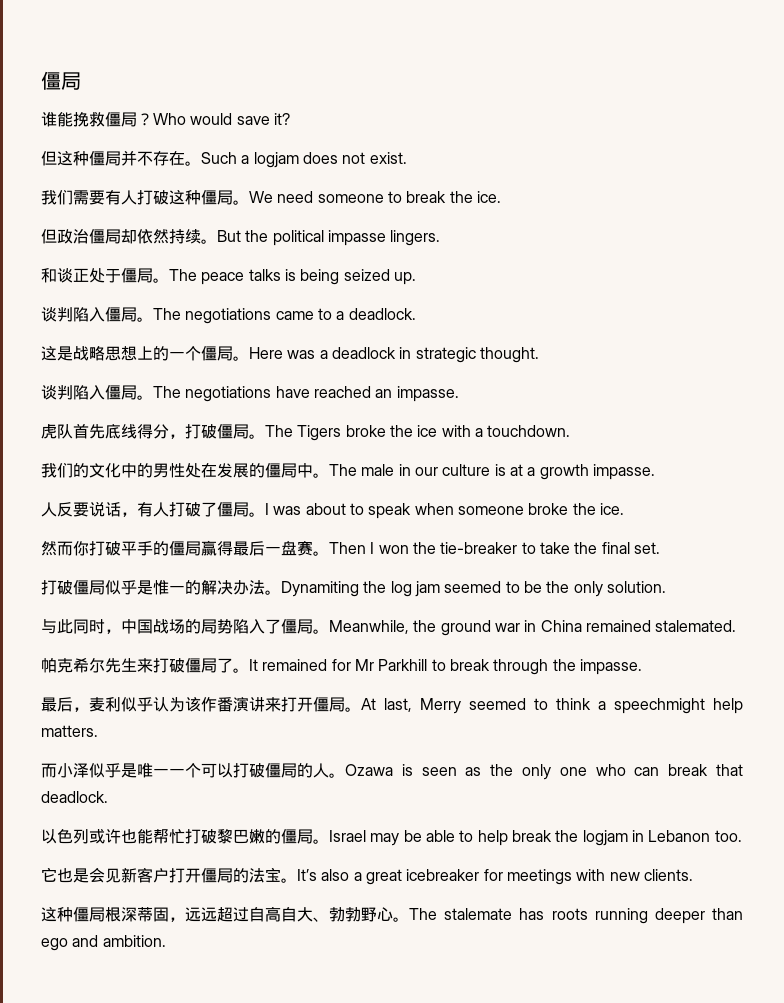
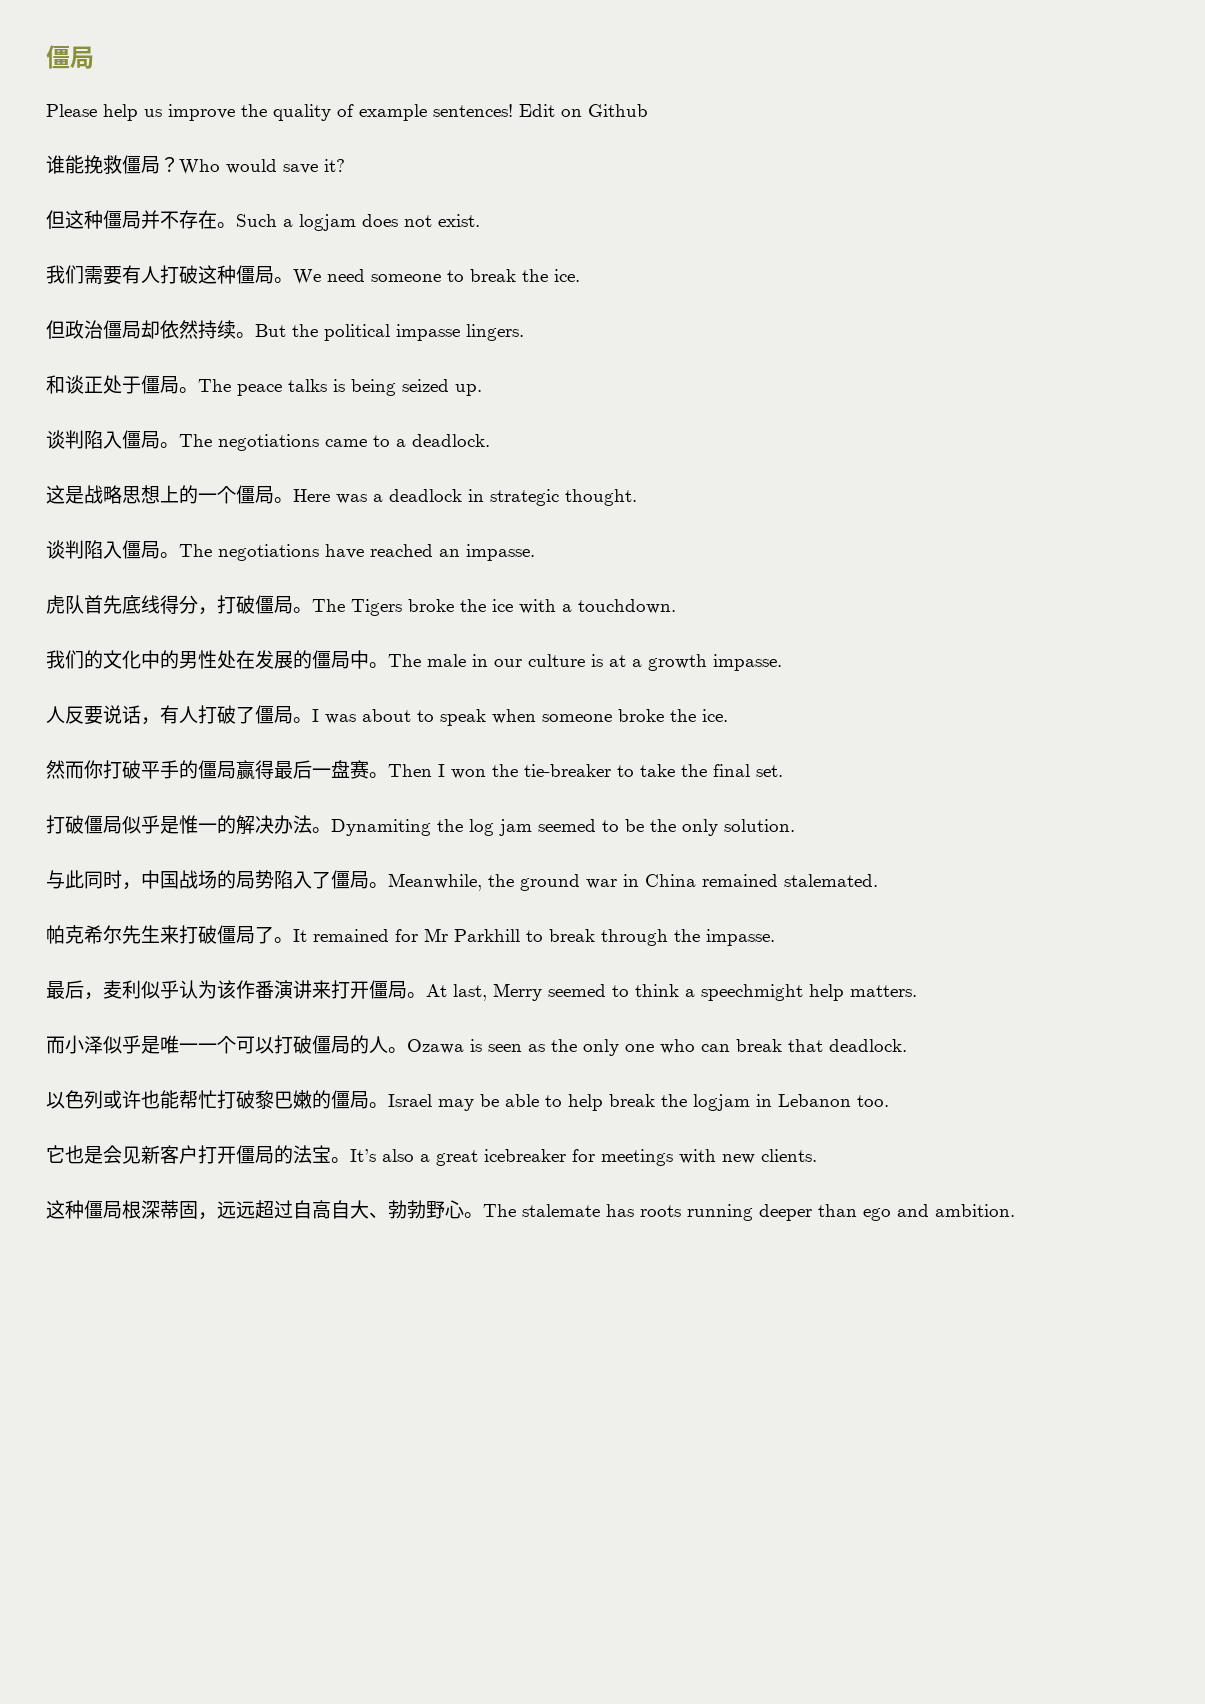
[41,71,81,90] 僵局 -> [46,45,94,69] [46,104,648,121] 僵局 // Please help us improve the quality of example sentences! Edit on Github

